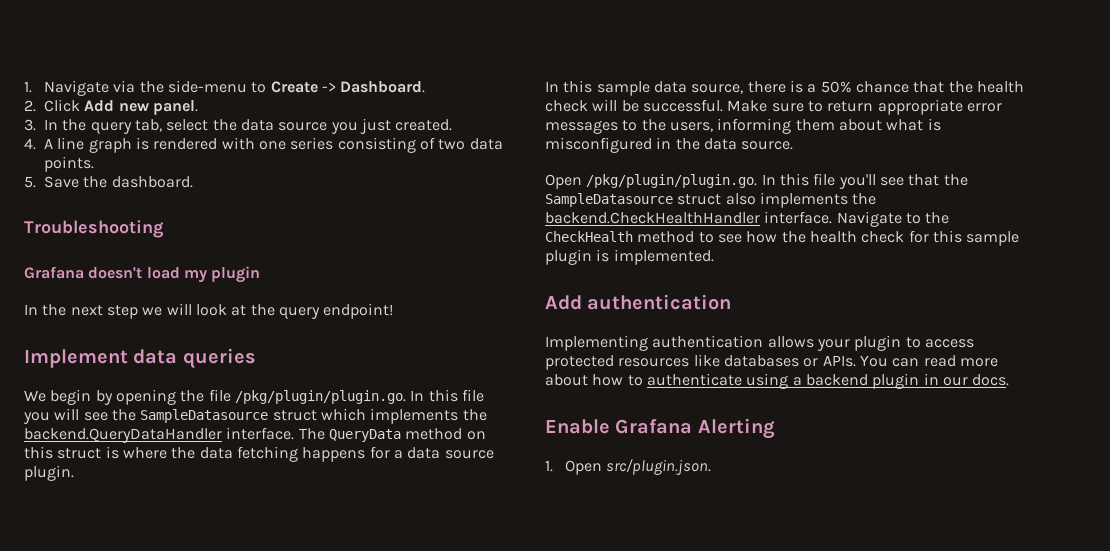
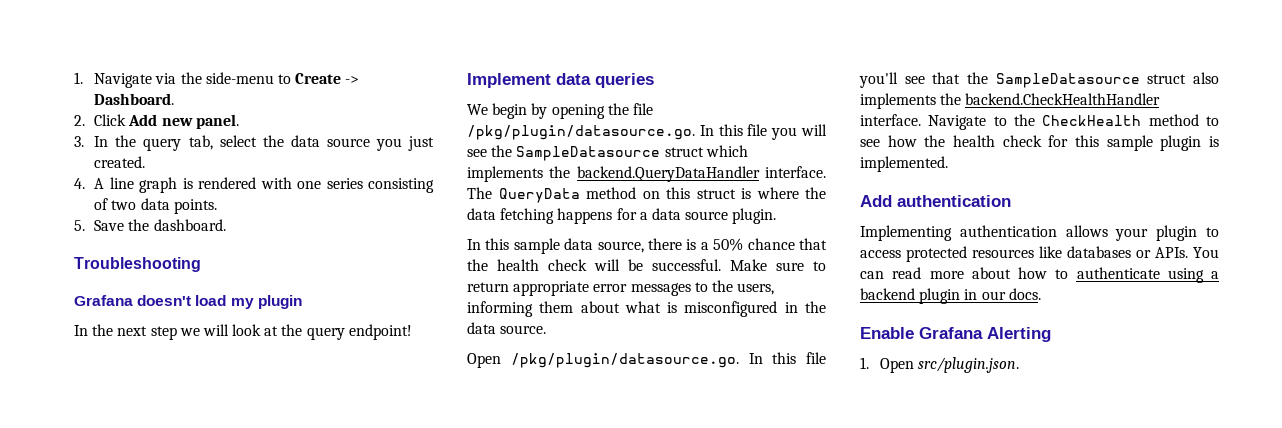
[234,390,406,404] /pkg/plugin/plugin.go. -> [467,125,695,140] /pkg/plugin/datasource.go.
[586,174,758,188] /pkg/plugin/plugin.go. -> [510,353,739,368] /pkg/plugin/datasource.go.

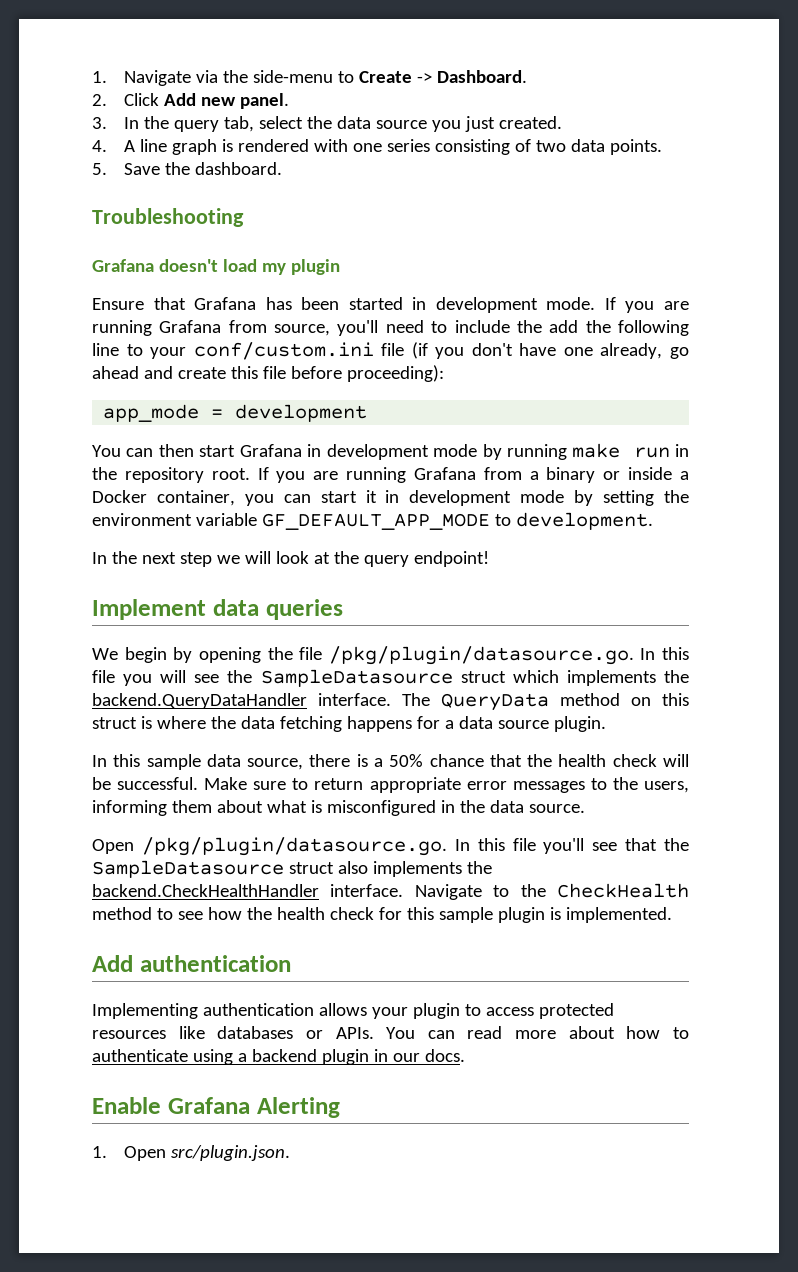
(302, 302) none -> [92,297,689,313] [92,320,690,336] [92,342,689,360] [92,365,444,382] [103,404,368,422] [92,443,689,460] [92,467,689,483] [92,490,689,506] [92,512,653,530] // Ensure that Grafana has been started in development mode. If you are running Grafana from source, you'll need to include the add the following line to your conf/custom.ini file (if you don't have one already, go ahead and create this file before proceeding): // app_mode = development // You can then start Grafana in development mode by running make run in the repository root. If you are running Grafana from a binary or inside a Docker container, you can start it in development mode by setting the environment variable GF_DEFAULT_APP_MODE to development.

